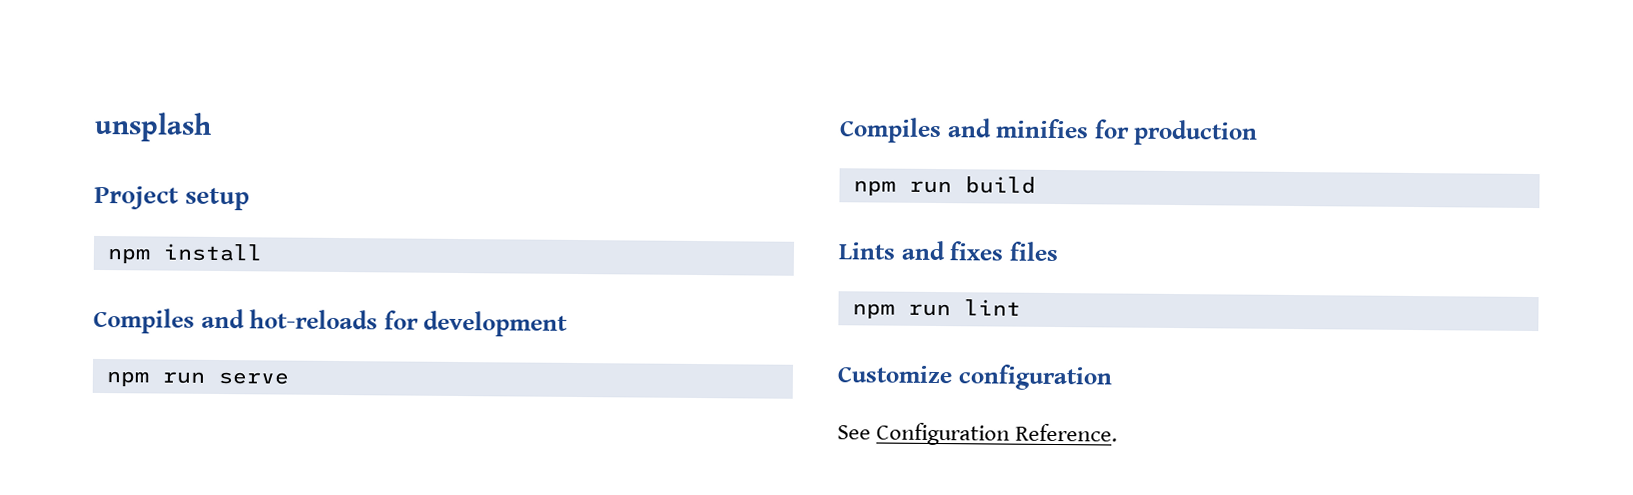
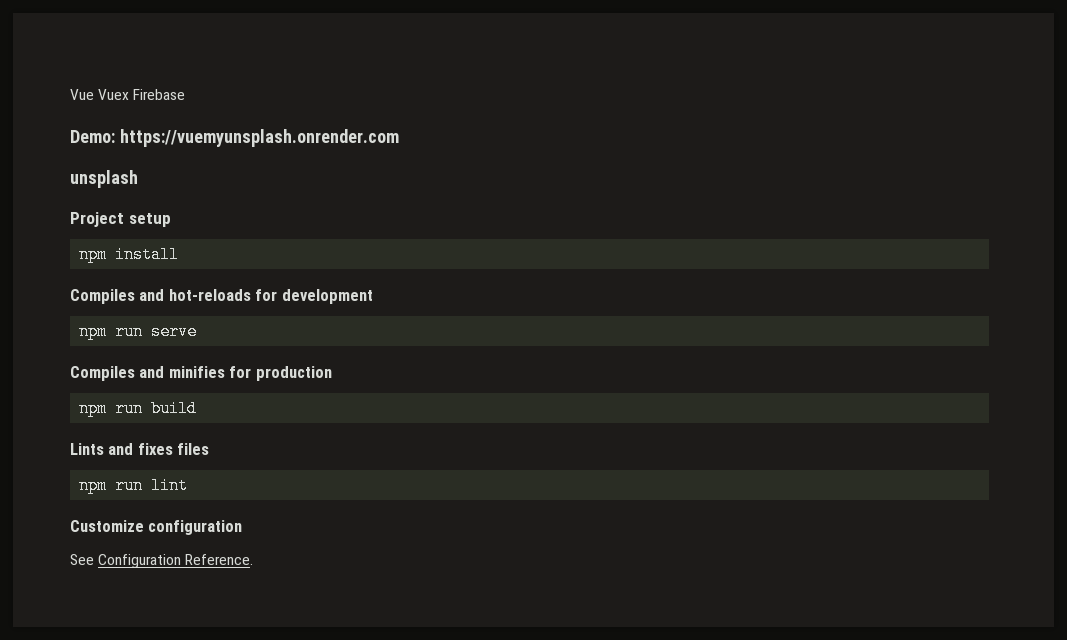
(94, 126) none -> [70,89,186,100] [70,129,399,147] Vue Vuex Firebase // Demo: https://vuemyunsplash.onrender.com //

